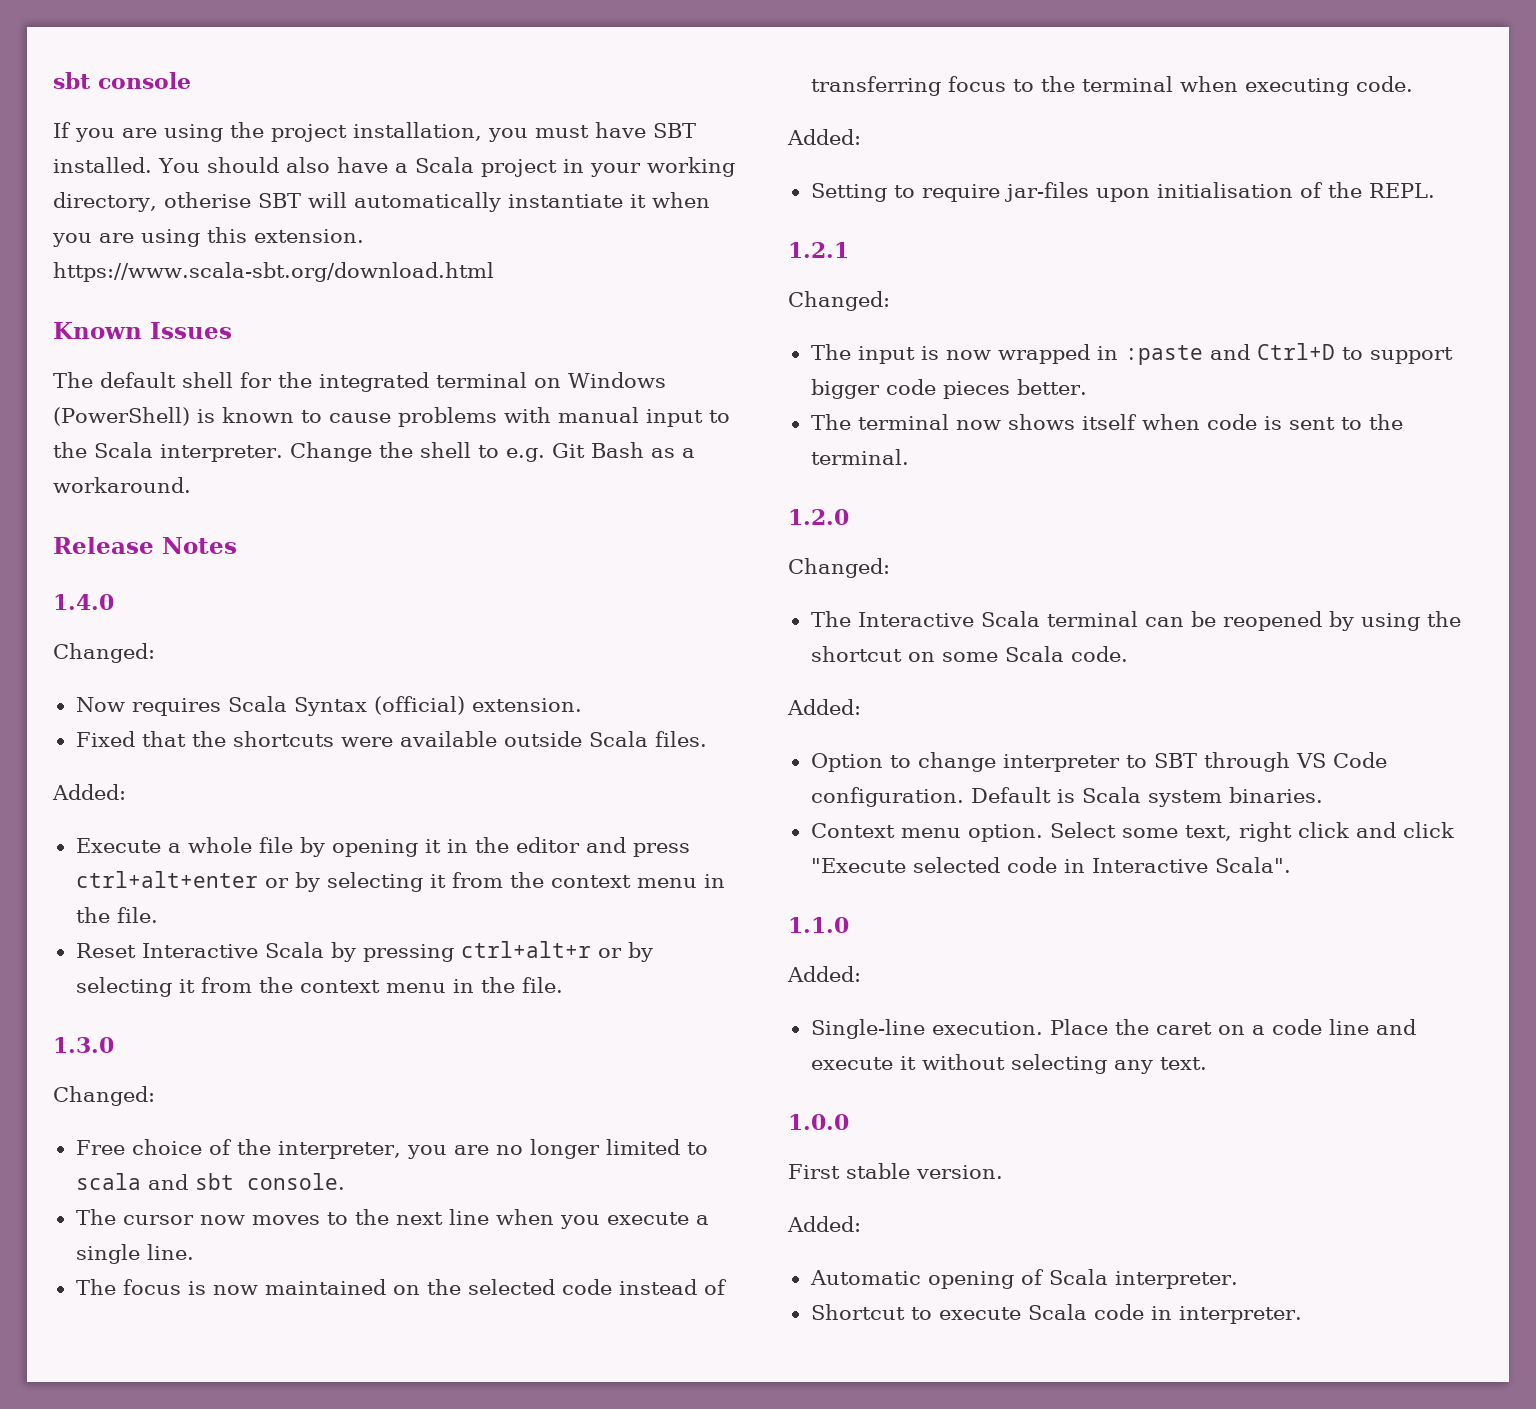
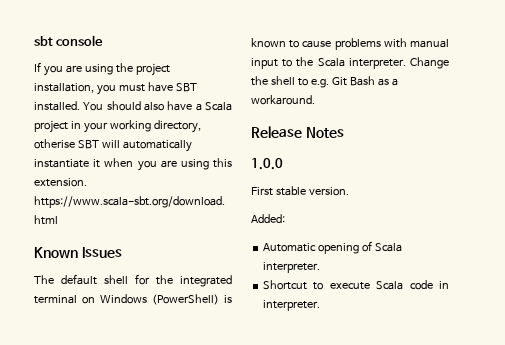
[53,594,114,610] [53,643,155,663] [75,696,582,716] [75,731,707,747] [52,784,126,800] [75,837,690,857] [75,871,725,892] [75,907,158,923] [75,941,653,962] [75,977,563,997] [53,1037,114,1053] [53,1086,155,1106] [75,1139,708,1159] [75,1173,345,1190] [75,1209,709,1229] [75,1244,194,1264] [75,1279,727,1295] [810,76,1413,96] [787,129,861,145] [810,182,1435,202] [788,242,849,258] [788,291,890,311] [810,343,1453,365] [810,379,1087,399] [810,414,1403,430] [810,449,909,465] [788,509,849,525] [788,558,890,578] [810,611,1461,631] [810,646,1128,662] [787,699,861,715] [810,752,1387,772] [810,787,1323,807] [810,822,1454,842] [810,857,1291,873] [788,917,849,933] [787,966,861,982] [810,1019,1416,1039] [810,1054,1207,1074] // 1.4.0 // Changed: // Now requires Scala Syntax (official) extension. // Fixed that the shortcuts were available outside Scala files. // Added: // Execute a whole file by opening it in the editor and press ctrl+alt+enter or by selecting it from the context menu in the file. // Reset Interactive Scala by pressing ctrl+alt+r or by selecting it from the context menu in the file. // 1.3.0 // Changed: // Free choice of the interpreter, you are no longer limited to scala and sbt console. // The cursor now moves to the next line when you execute a single line. // The focus is now maintained on the selected code instead of transferring focus to the terminal when executing code. // Added: // Setting to require jar-files upon initialisation of the REPL. // 1.2.1 // Changed: // The input is now wrapped in :paste and Ctrl+D to support bigger code pieces better. // The terminal now shows itself when code is sent to the terminal. // 1.2.0 // Changed: // The Interactive Scala terminal can be reopened by using the shortcut on some Scala code. // Added: // Option to change interpreter to SBT through VS Code configuration. Default is Scala system binaries. // Context menu option. Select some text, right click and click "Execute selected code in Interactive Scala". // 1.1.0 // Added: // Single-line execution. Place the caret on a code line and execute it without selecting any text. -> (344, 132) none

